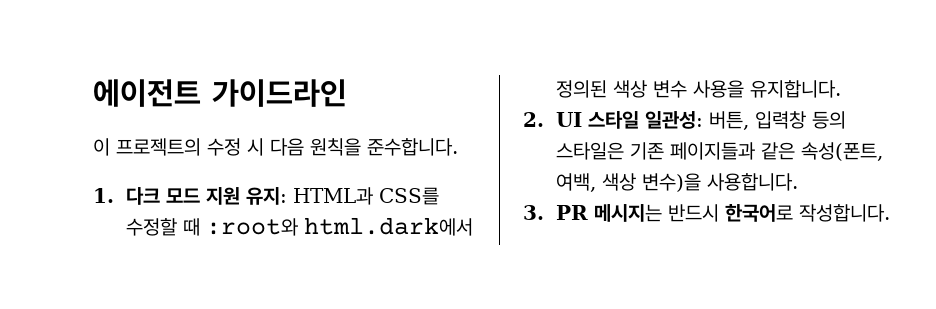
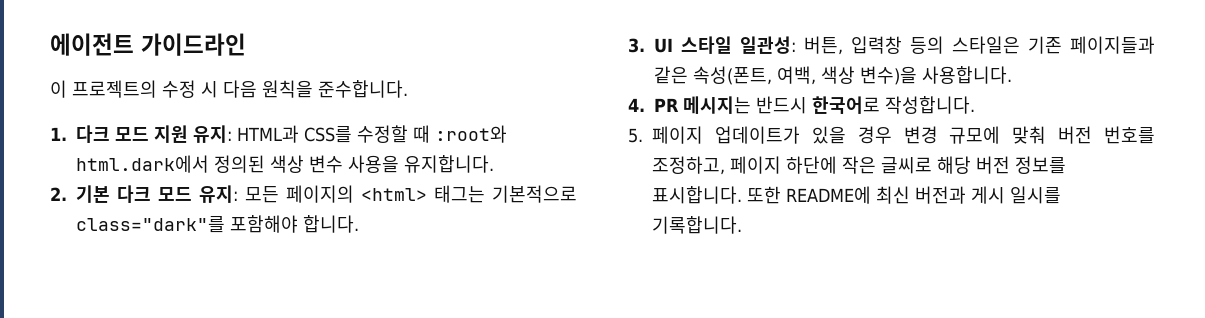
(544, 119) none -> [76,185,577,203] [76,215,359,233] [628,38,645,53] 기본 다크 모드 유지: 모든 페이지의 <html> 태그는 기본적으로 class="dark"를 포함해야 합니다. // 3.
[523,205,544,220] 3. -> [628,98,645,112] 4.
(890, 213) none -> [628,126,1155,144] [652,156,1066,175] [652,186,1061,204] [652,216,742,234] // 5. 페이지 업데이트가 있을 경우 변경 규모에 맞춰 버전 번호를 조정하고, 페이지 하단에 작은 글씨로 해당 버전 정보를 표시합니다. 또한 README에 최신 버전과 게시 일시를 기록합니다.

